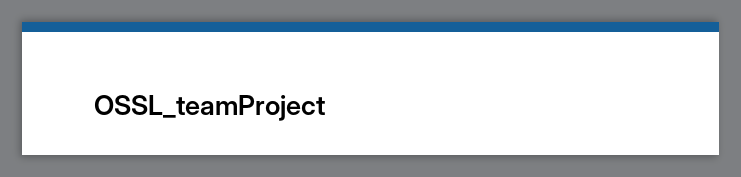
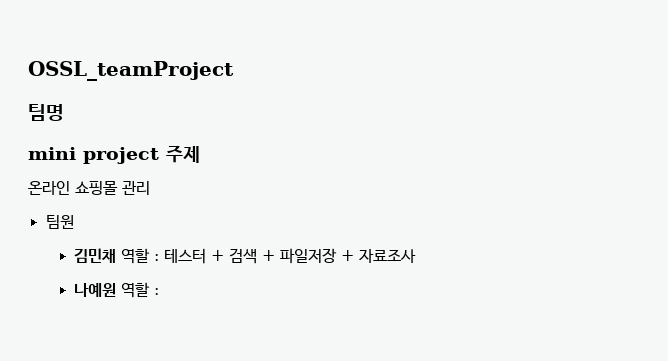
(325, 108) none -> [28,104,64,121] [28,145,200,164] [28,181,150,195] [45,215,74,229] [74,248,417,264] [74,282,160,298] // 팀명 // mini project 주제 // 온라인 쇼핑몰 관리 // 팀원 // 김민채 역할 : 테스터 + 검색 + 파일저장 + 자료조사 // 나예원 역할 :

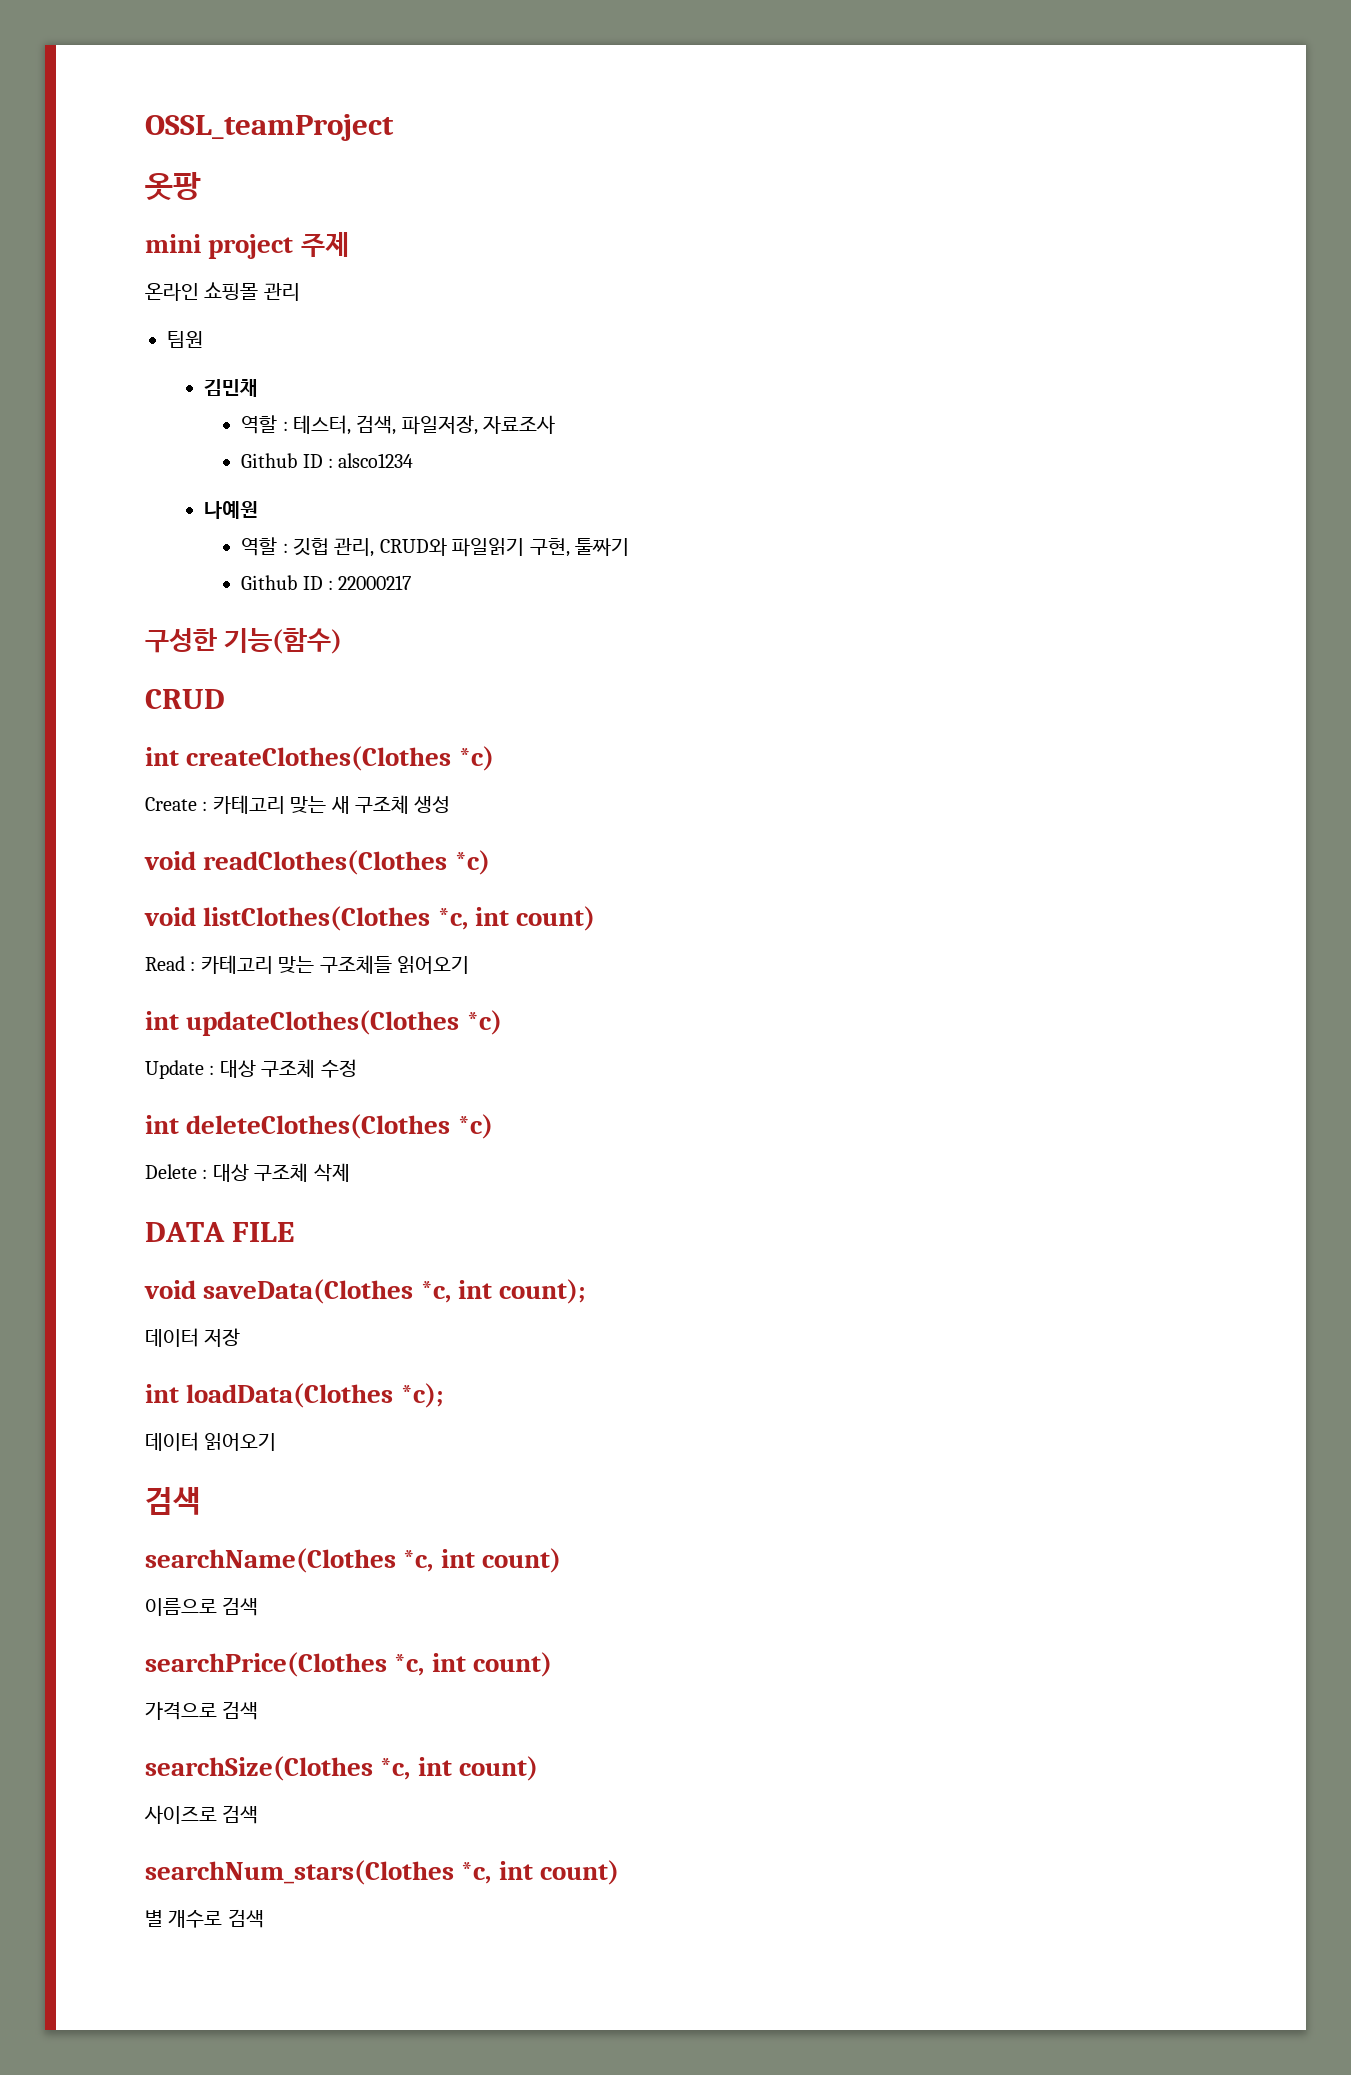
[28,104,64,121] 팀명 -> [145,172,201,200] 옷팡
[121,248,417,264] 역할 : 테스터 + 검색 + 파일저장 + 자료조사 -> [241,415,556,435] [241,453,414,468] // 역할 : 테스터, 검색, 파일저장, 자료조사 // Github ID : alsco1234
[121,282,160,298] 역할 : -> [241,537,629,557] [241,575,412,590] [145,628,343,654] [145,689,225,709] [145,746,494,771] [145,795,451,814] [144,850,490,875] [144,906,596,931] [145,955,469,974] [145,1010,502,1036] [145,1059,357,1079] [145,1114,493,1139] [145,1163,350,1182] [145,1222,295,1242] [144,1279,587,1304] [145,1328,241,1347] [145,1383,444,1408] [145,1432,277,1451] [145,1487,201,1515] [145,1548,561,1573] [145,1597,259,1616] [145,1652,552,1677] [145,1701,259,1720] [145,1756,538,1781] [144,1805,259,1824] [145,1860,619,1885] [145,1909,264,1928] // 역할 : 깃헙 관리, CRUD와 파일읽기 구현, 툴짜기 // Github ID : 22000217 // 구성한 기능(함수) // CRUD // int createClothes(Clothes *c) // Create : 카테고리 맞는 새 구조체 생성 // void readClothes(Clothes *c) // void listClothes(Clothes *c, int count) // Read : 카테고리 맞는 구조체들 읽어오기 // int updateClothes(Clothes *c) // Update : 대상 구조체 수정 // int deleteClothes(Clothes *c) // Delete : 대상 구조체 삭제 // DATA FILE // void saveData(Clothes *c, int count); // 데이터 저장 // int loadData(Clothes *c); // 데이터 읽어오기 // 검색 // searchName(Clothes *c, int count) // 이름으로 검색 // searchPrice(Clothes *c, int count) // 가격으로 검색 // searchSize(Clothes *c, int count) // 사이즈로 검색 // searchNum_stars(Clothes *c, int count) // 별 개수로 검색

